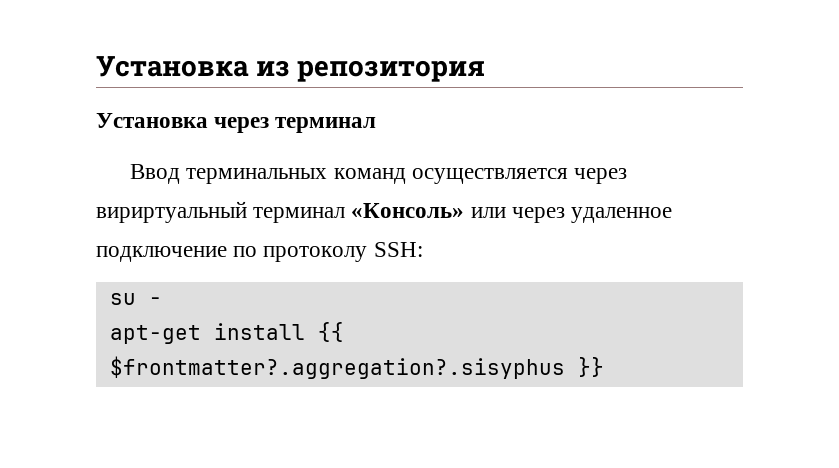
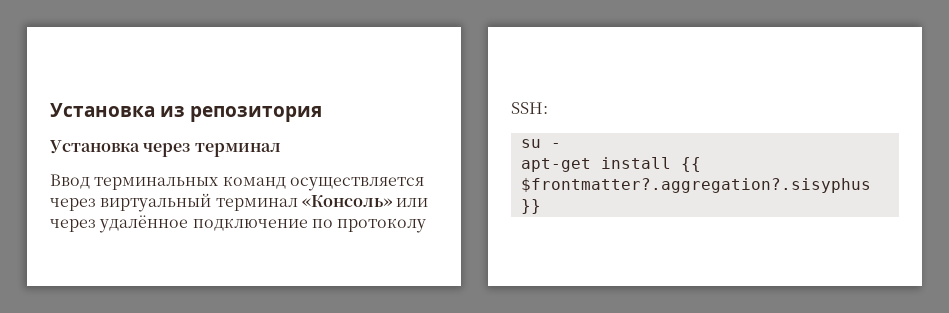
[96,201,247,223] вириртуальный -> [100,193,212,212] виртуальный
[571,207,673,223] удаленное -> [99,215,189,233] удалённое

